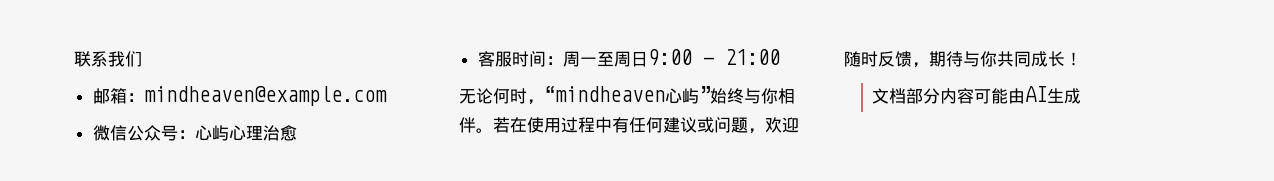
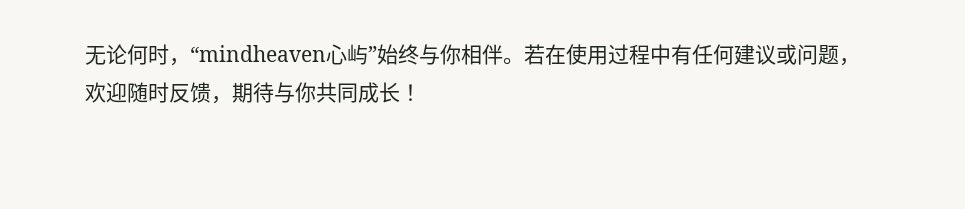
[74,51,142,67] [92,86,387,106] [92,125,297,141] [477,49,780,67] 联系我们 // 邮箱：mindheaven@example.com // 微信公众号：心屿心理治愈 // 客服时间：周一至周日9:00 - 21:00 // -> (85, 55) none
[872,86,1082,104] // 文档部分内容可能由AI生成 -> (421, 92) none

